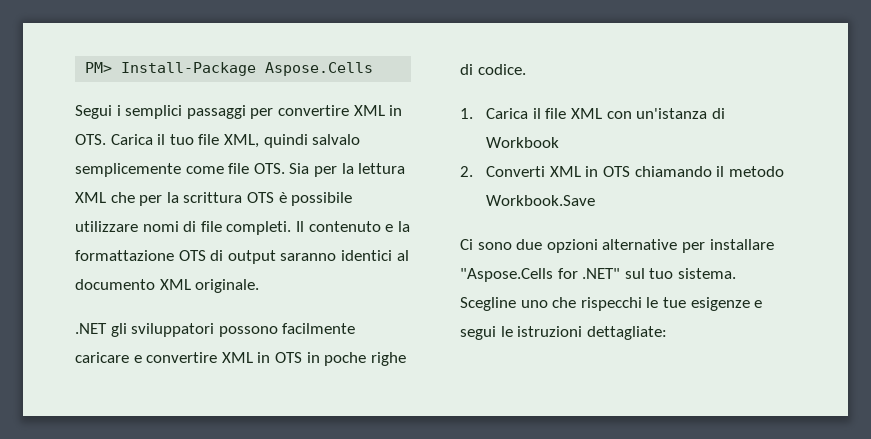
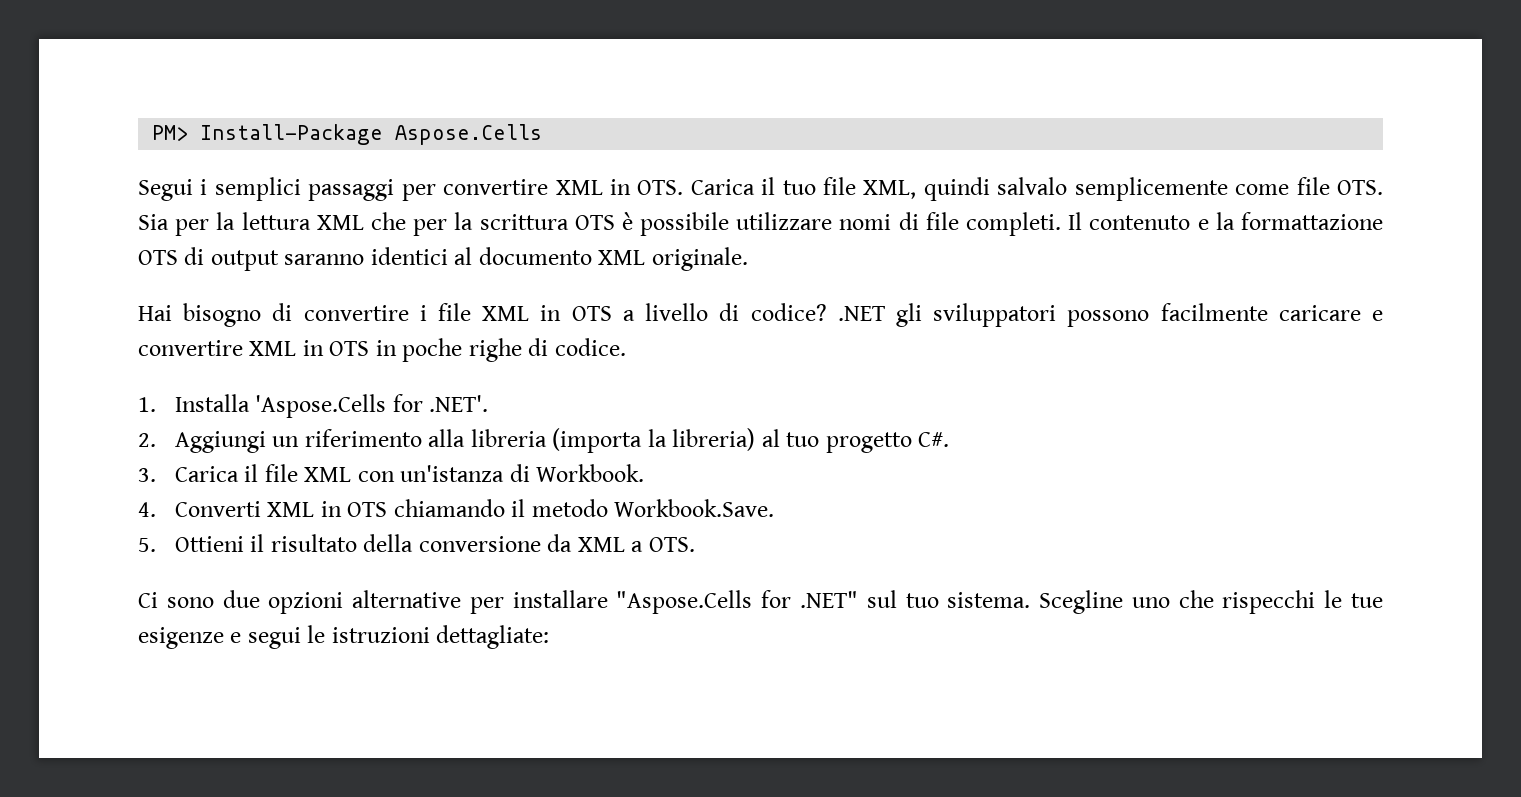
(260, 286) none -> [138,303,827,327] Hai bisogno di convertire i file XML in OTS a livello di codice?
(473, 113) none -> [174,394,489,418] [138,428,950,453] [138,468,156,482] Installa 'Aspose.Cells for .NET'. // 2. Aggiungi un riferimento alla libreria (importa la libreria) al tuo progetto C#. // 3.
[486,137,560,148] [460,166,473,177] Workbook // 2. -> [536,464,645,482] [138,502,156,517] Workbook. // 4.
[486,195,596,206] Workbook.Save -> [614,499,775,517] [138,534,695,552] Workbook.Save. // 5. Ottieni il risultato della conversione da XML a OTS.

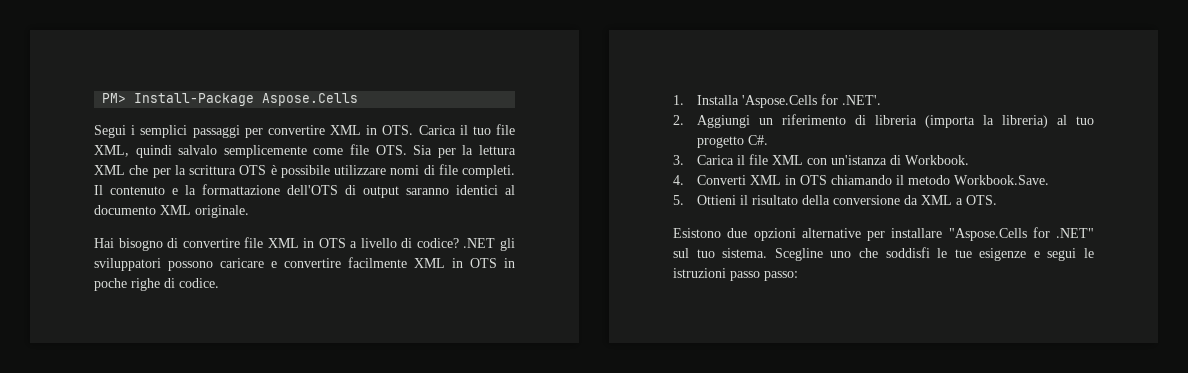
[138,250,178,265] OTS -> [287,185,338,195] dell'OTS
[419,305,427,321] i -> (240, 243) none
[1160,303,1268,321] facilmente -> (213, 266) none
(243, 348) none -> [348,257,407,268] facilmente
[428,429,466,447] alla -> [854,115,866,125] di
[138,592,214,608] Ci sono -> [673,228,721,238] Esistono
[1222,590,1316,614] rispecchi -> [885,247,930,258] soddisfi
[436,625,550,649] dettagliate: -> [730,271,798,281] passo passo:

